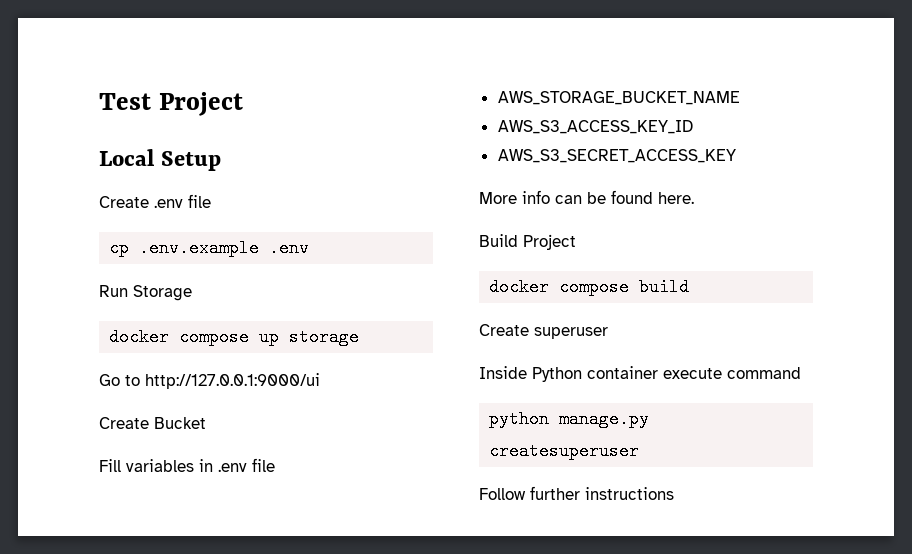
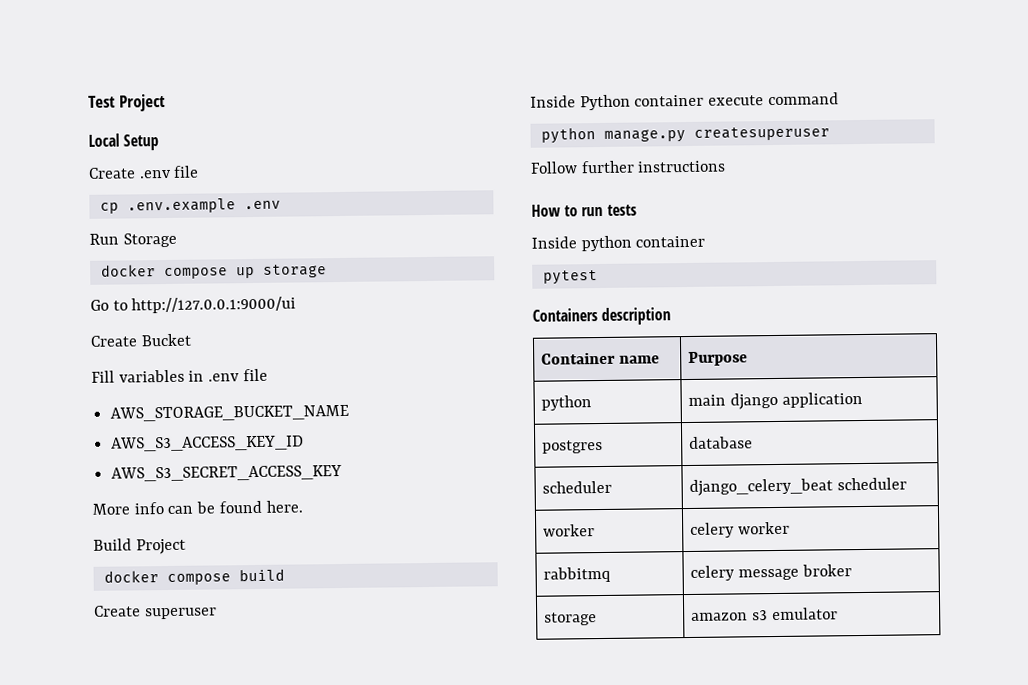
(674, 493) none -> [531,204,637,217] [531,235,706,252] [542,270,598,285] [532,307,672,325] [541,351,661,365] [688,351,749,366] [541,395,593,411] [688,391,863,410] [542,439,604,454] [689,436,754,449] [542,480,613,494] [689,477,908,496] [543,524,596,537] [690,521,791,538] [543,566,612,583] [690,564,852,581] [544,612,598,626] [691,607,838,621] // How to run tests // Inside python container // pytest // Containers description // Container name | Purpose // python | main django application // postgres | database // scheduler | django_celery_beat scheduler // worker | celery worker // rabbitmq | celery message broker // storage | amazon s3 emulator

